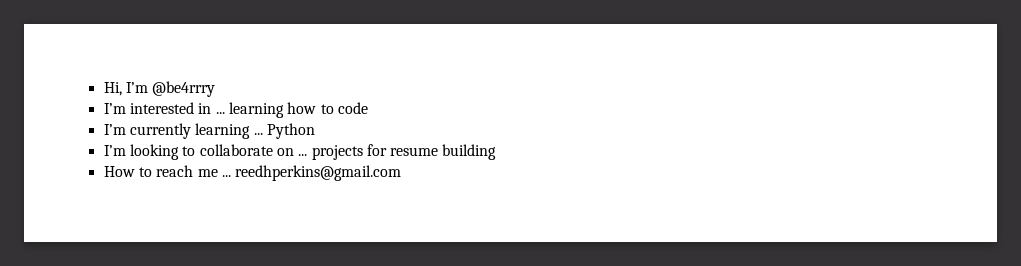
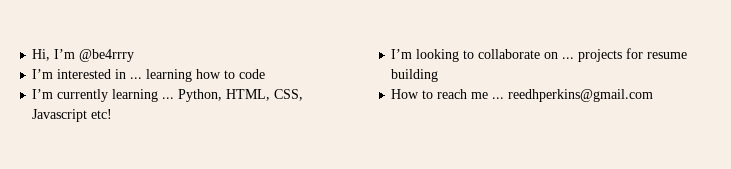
[266,123,315,139] Python -> [178,89,304,102] [32,109,113,122] Python, HTML, CSS, Javascript etc!

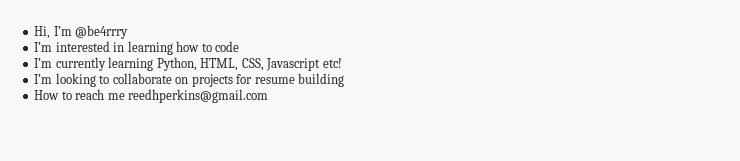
[130,77,143,79] ... -> (125, 47) none
[162,97,175,99] ... -> (154, 64) none
[562,57,575,59] ... -> (189, 80) none
[492,97,505,99] ... -> (125, 96) none

